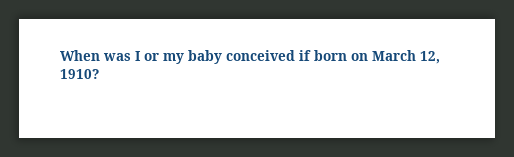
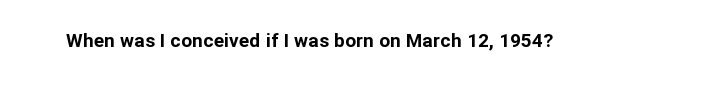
[144,50,311,64] or my baby conceived if -> [170,33,329,47] conceived if I was
[60,69,99,79] 1910? -> [499,34,554,47] 1954?

